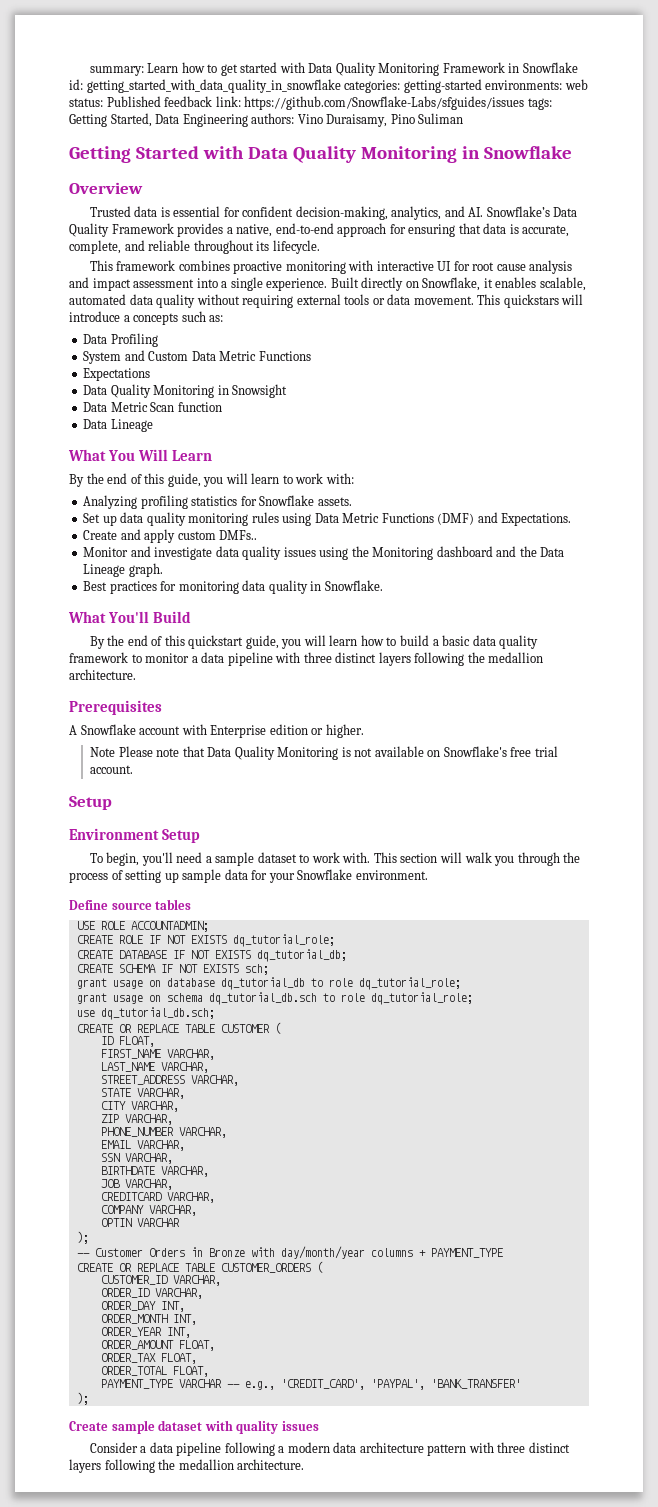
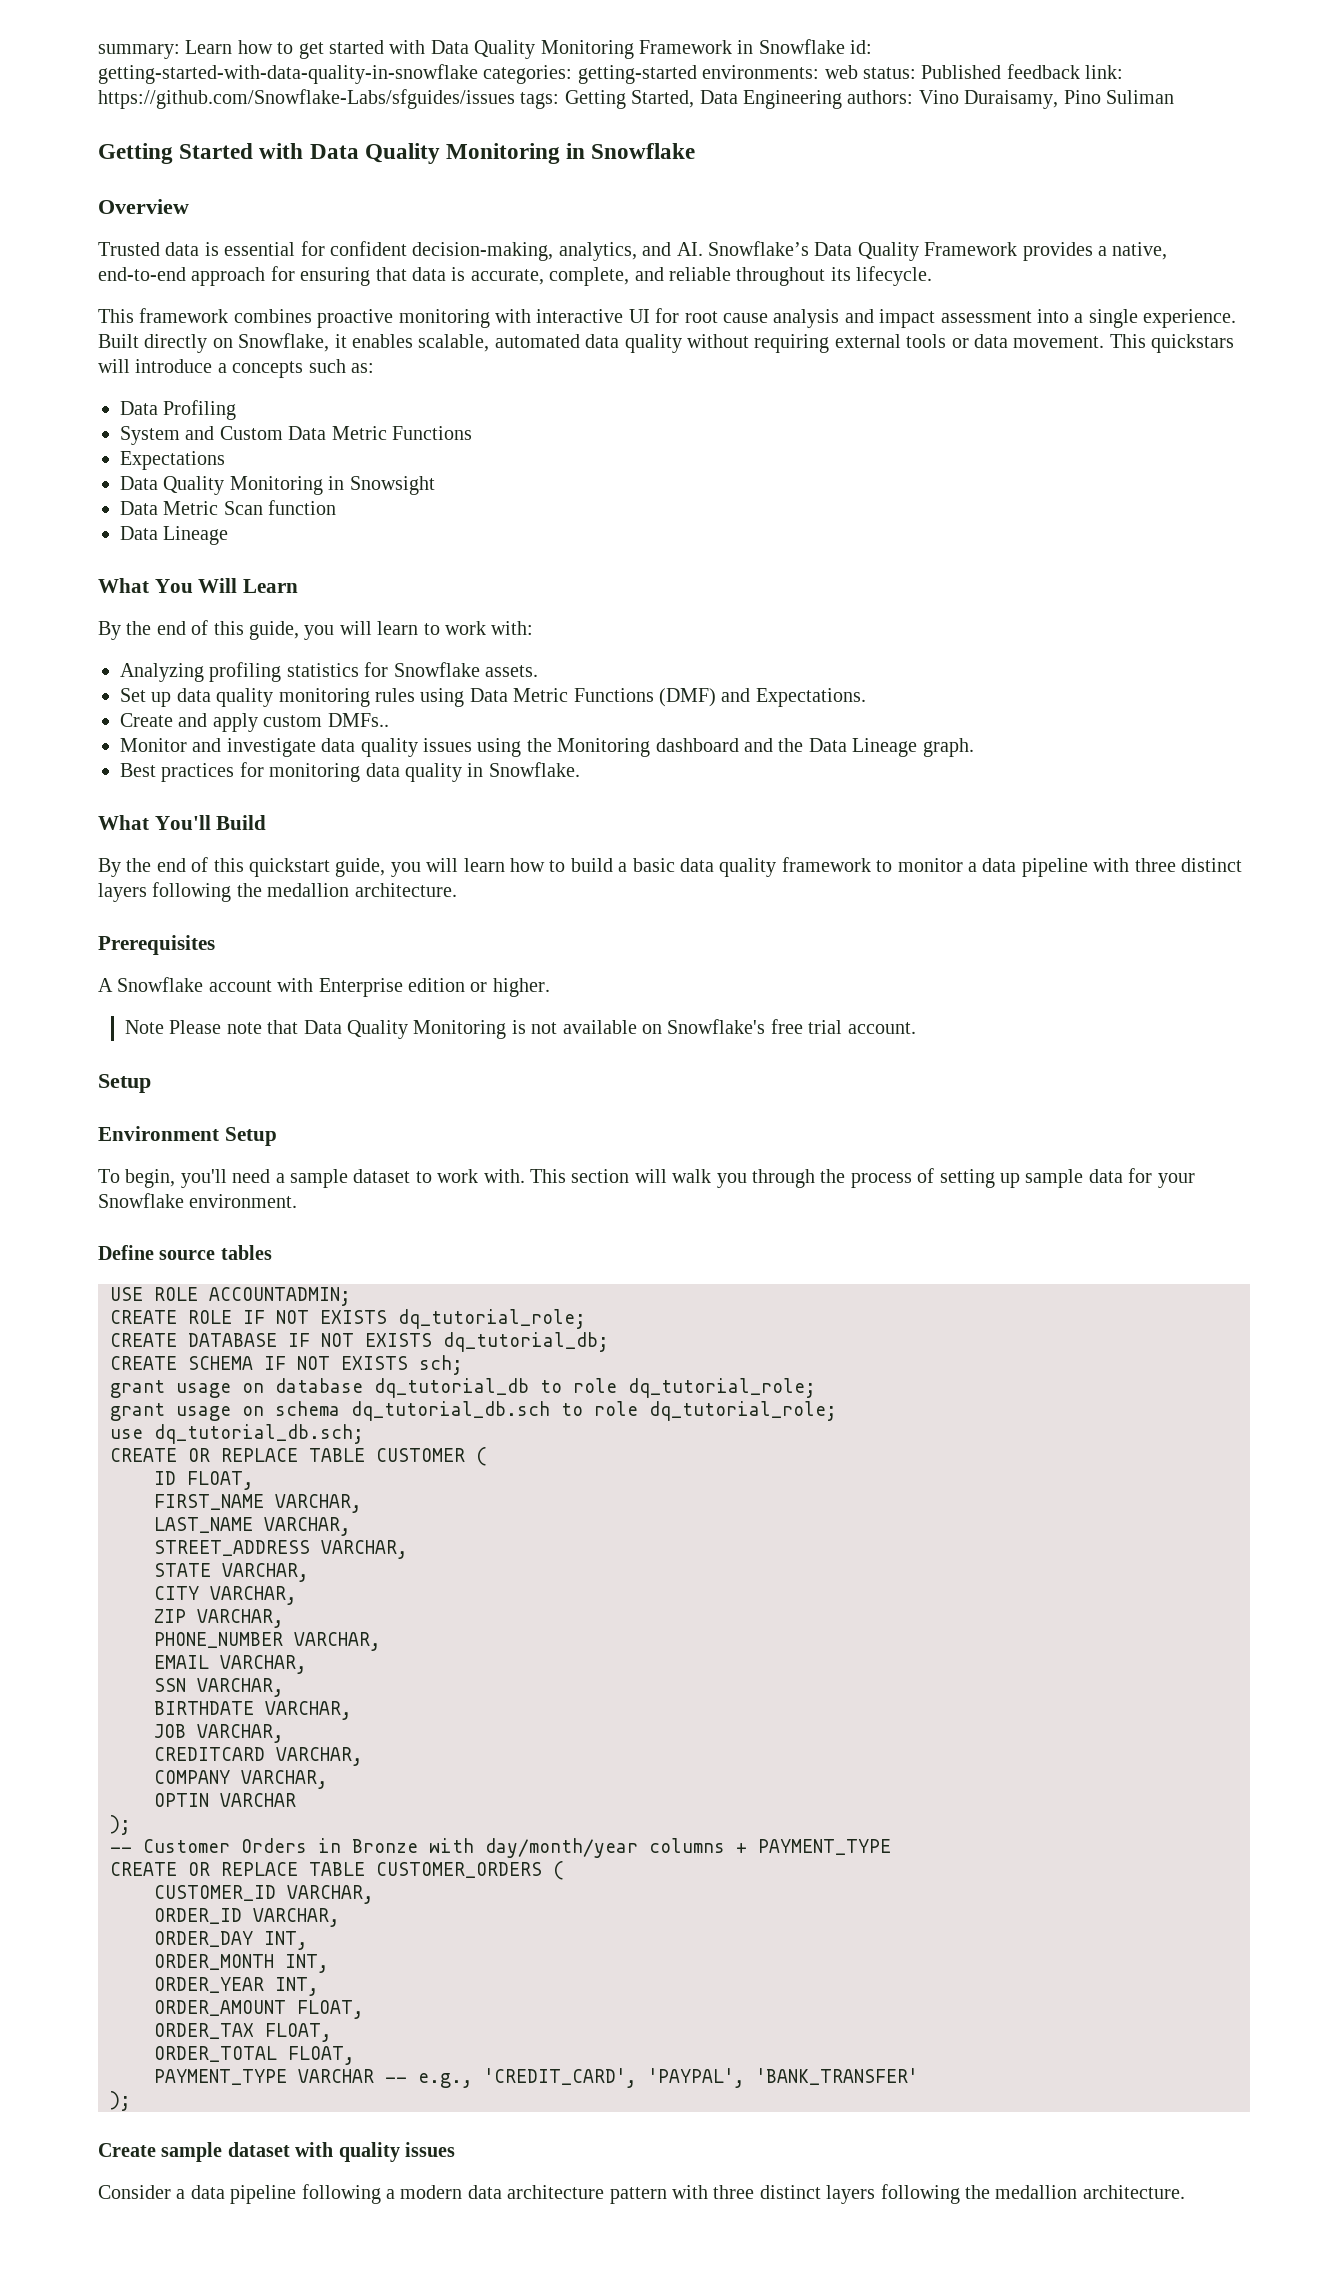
[86,79,341,93] getting_started_with_data_quality_in_snowflake -> [98,64,478,84] getting-started-with-data-quality-in-snowflake

